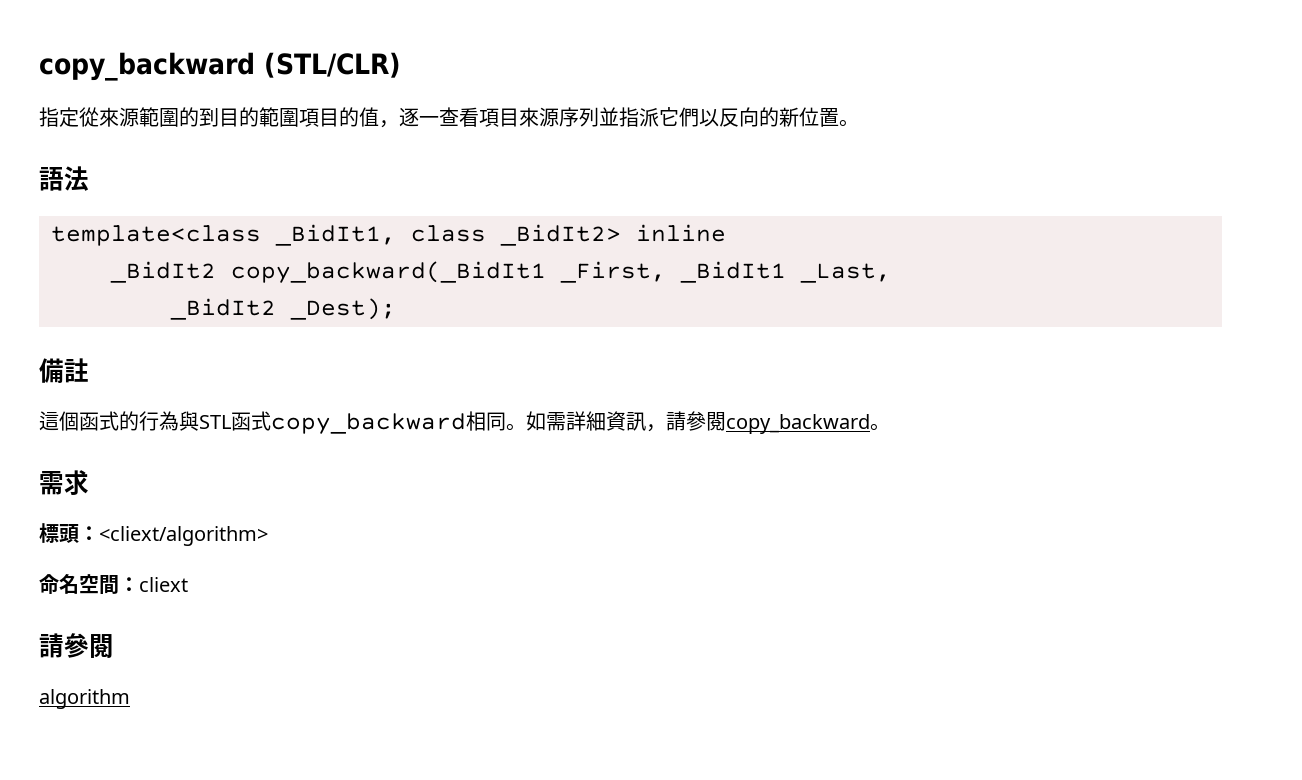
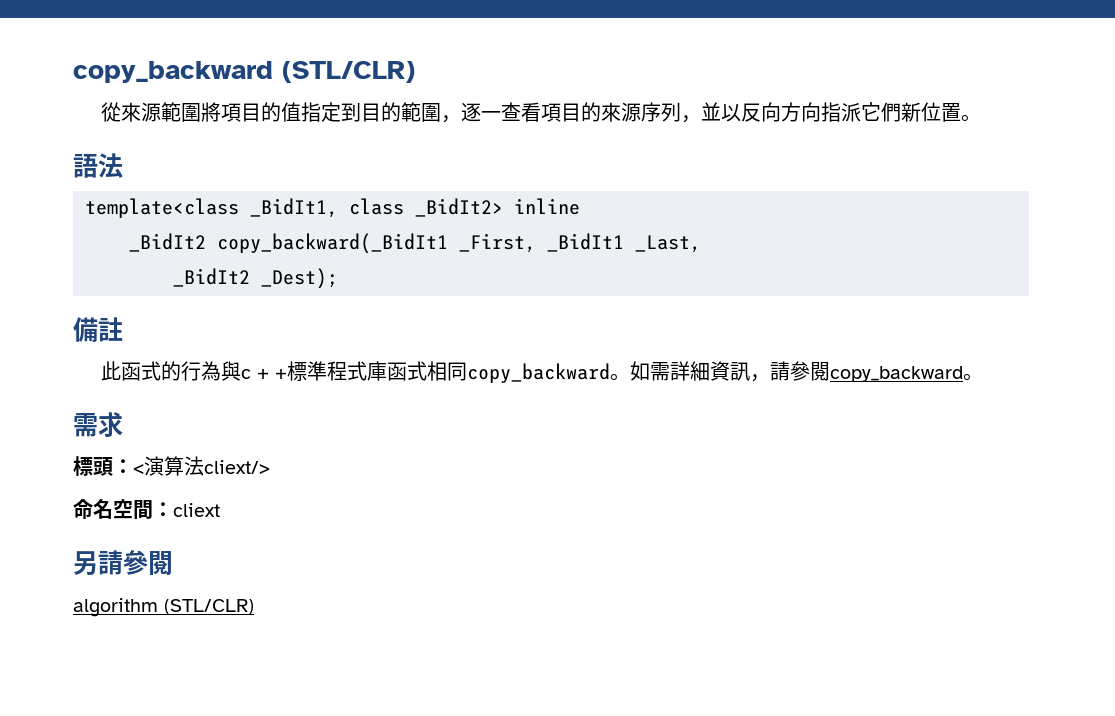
[39,107,79,127] 指定 -> (415, 72) none
[179,107,199,127] 的 -> [200,102,341,122] 將項目的值指定
[299,107,379,127] 項目的值 -> (441, 112) none
(519, 117) none -> [580,102,601,122] 的
[599,107,779,127] 並指派它們以反向的 -> [680,102,901,123] ，並以反向方向指派它們
[39,411,79,431] 這個 -> [100,361,121,381] 此
[199,411,506,434] STL函式copy_backward相同 -> [240,361,610,383] c + +標準程式庫函式相同copy_backward
[99,526,268,546] <cliext/algorithm> -> [133,456,270,476] <演算法cliext/>
(188, 584) none -> [73,551,98,575] 另
(130, 699) none -> [164,599,254,615] (STL/CLR)

